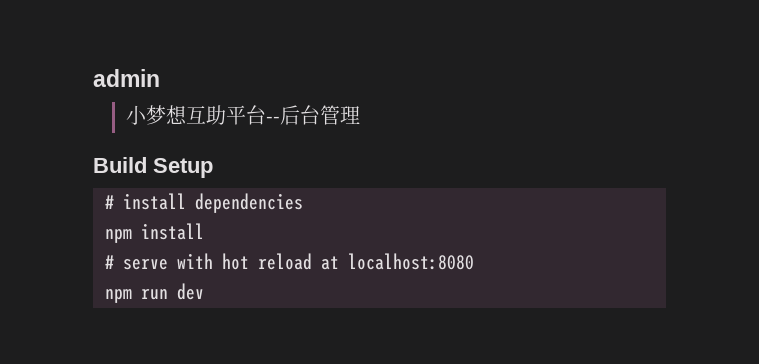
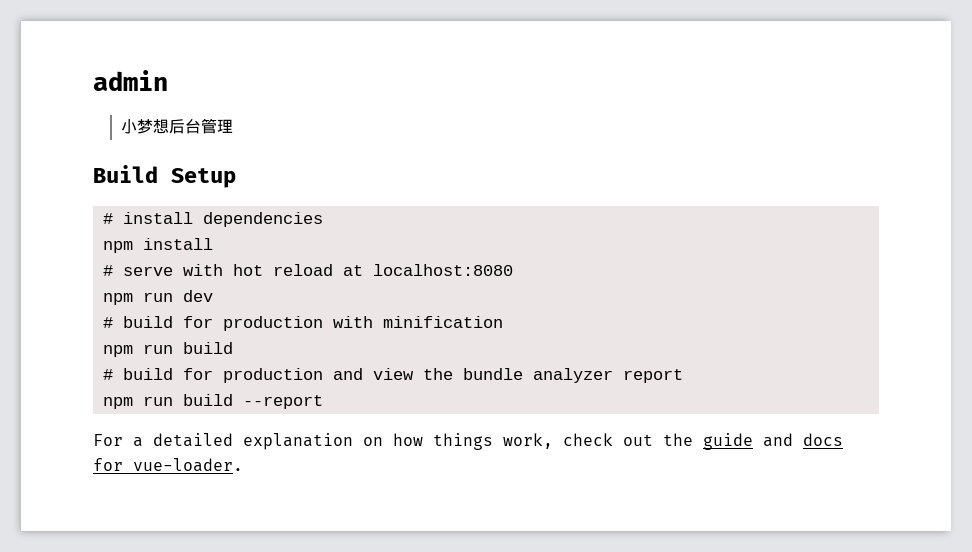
[186,105,281,125] 互助平台-- -> (169, 126) none
(204, 291) none -> [102,316,503,331] [102,342,233,357] [102,368,683,383] [102,394,323,409] [93,433,843,450] [93,458,243,472] // # build for production with minification // npm run build // # build for production and view the bundle analyzer report // npm run build --report // For a detailed explanation on how things work, check out the guide and docs for vue-loader.

